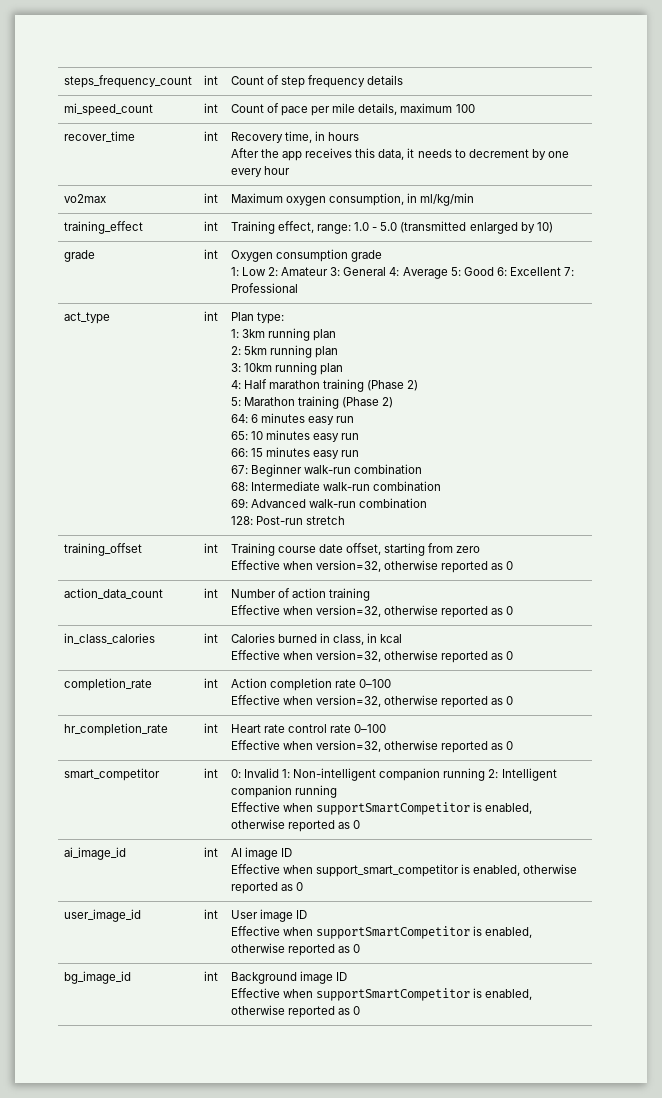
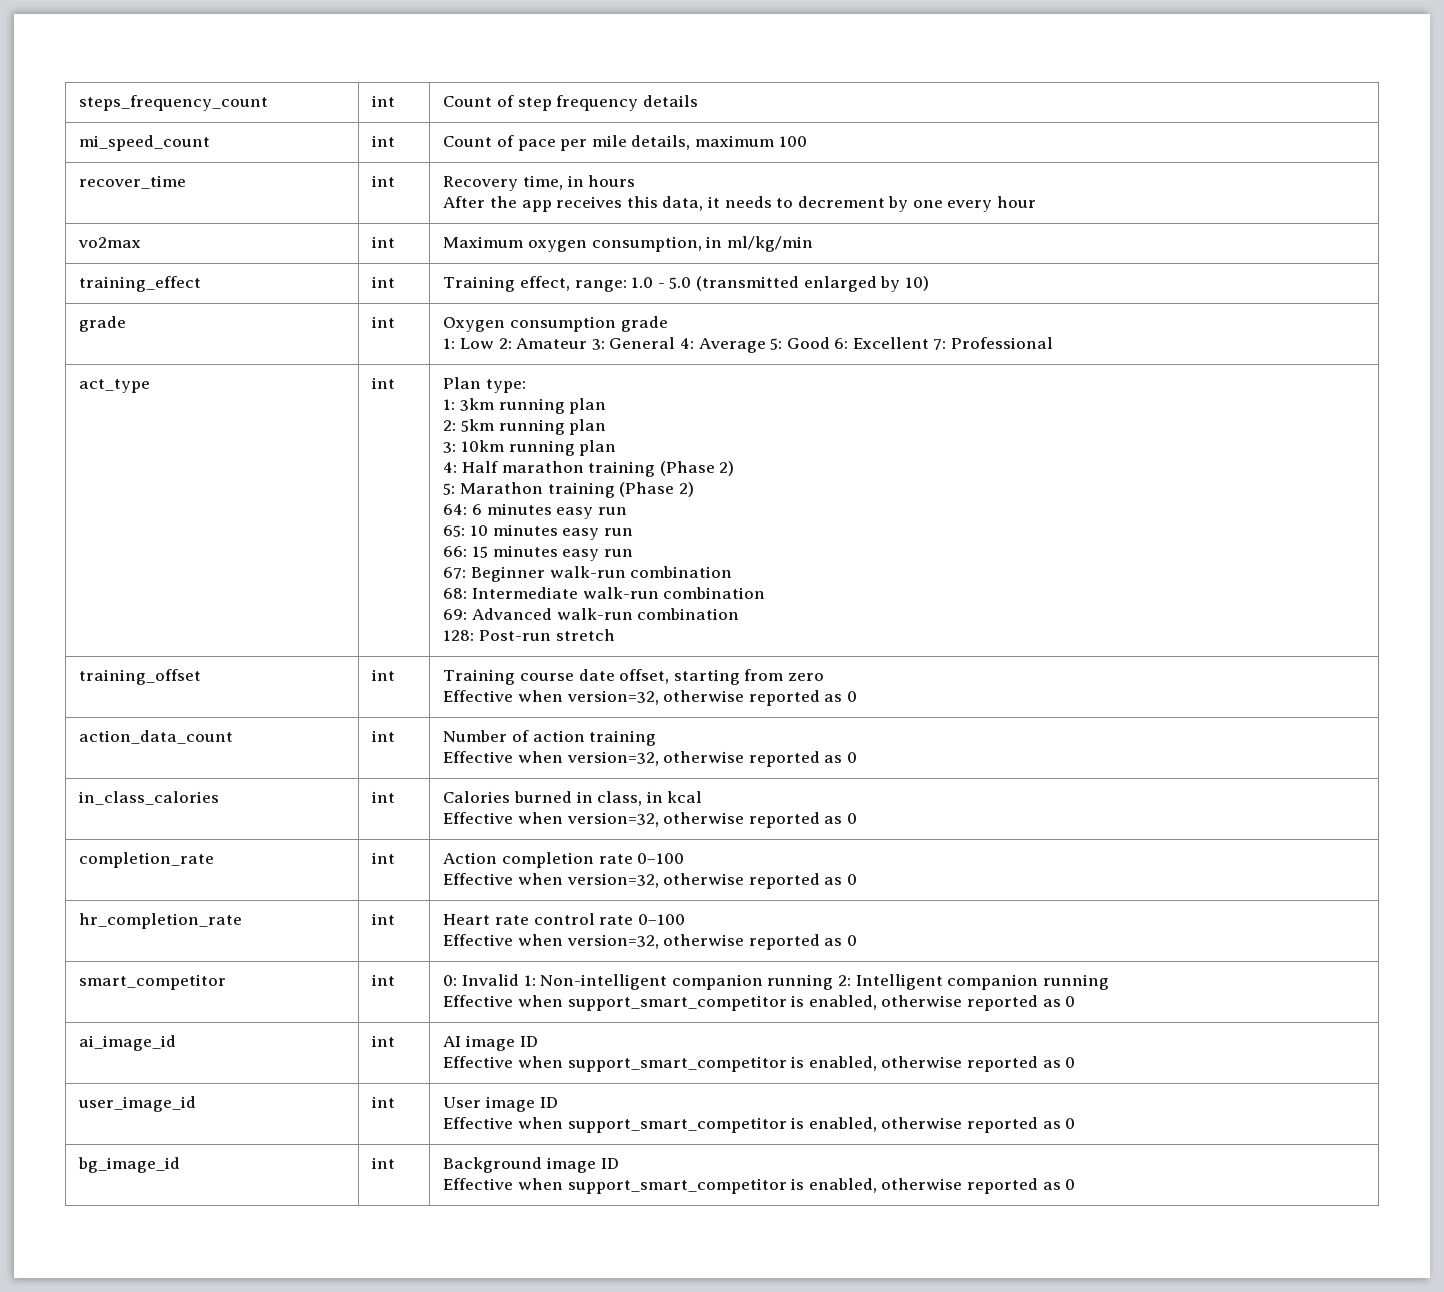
[315,802,470,815] supportSmartCompetitor -> [567,995,787,1011] support_smart_competitor
[315,926,470,939] supportSmartCompetitor -> [567,1117,787,1133] support_smart_competitor
[315,988,470,1001] supportSmartCompetitor -> [567,1178,787,1194] support_smart_competitor

